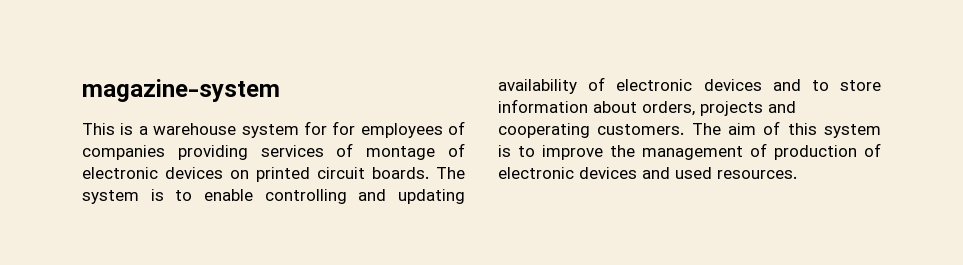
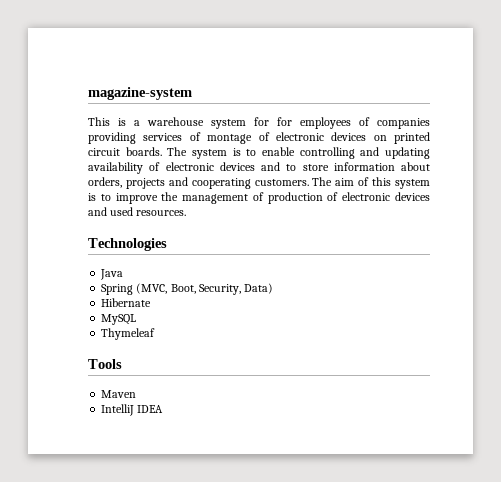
(797, 174) none -> [88,238,167,251] [100,269,124,280] [101,283,274,295] [101,298,152,307] [101,314,137,325] [101,328,156,340] [88,359,122,369] [101,390,137,398] [101,404,164,416] // Technologies // Java // Spring (MVC, Boot, Security, Data) // Hibernate // MySQL // Thymeleaf // Tools // Maven // IntelliJ IDEA

